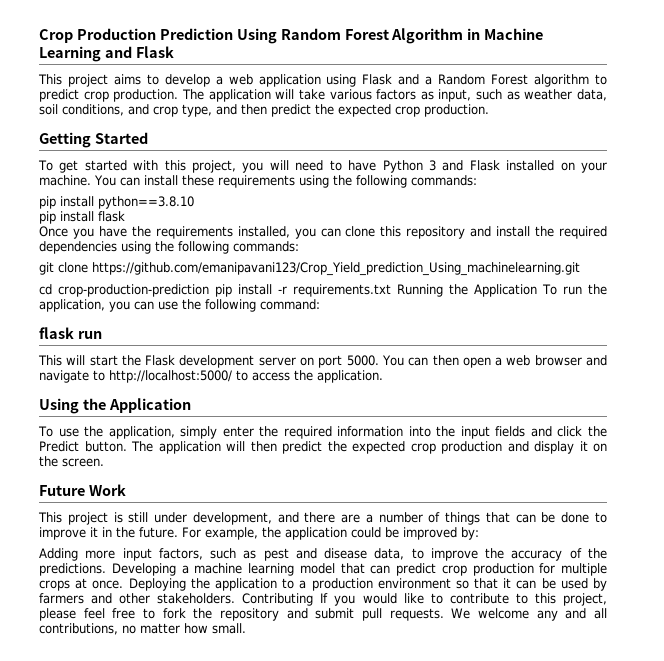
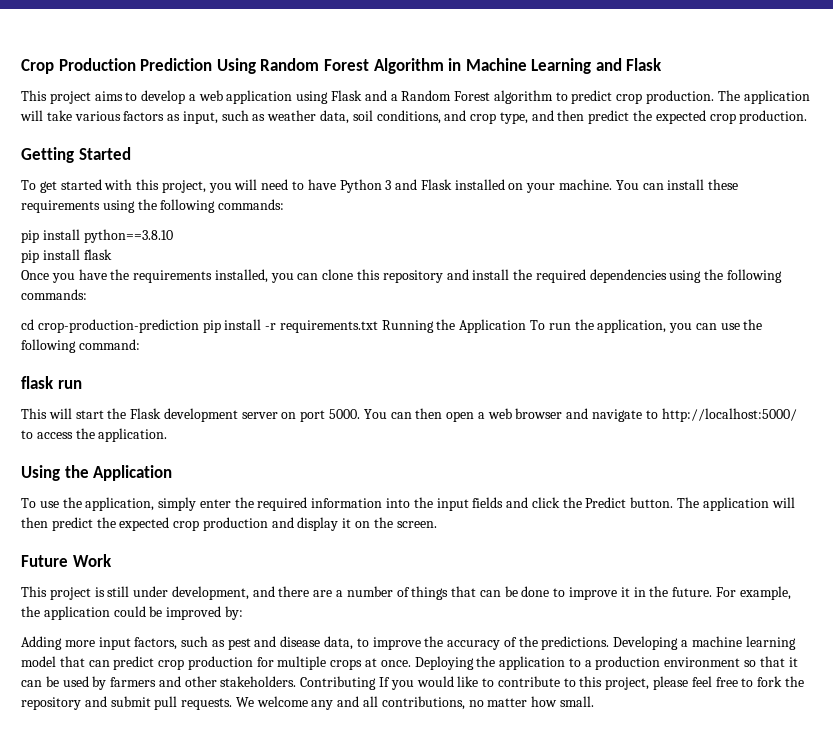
[39,262,580,276] // git clone https://github.com/emanipavani123/Crop_Yield_prediction_Using_machinelearning.git -> (87, 294) none

